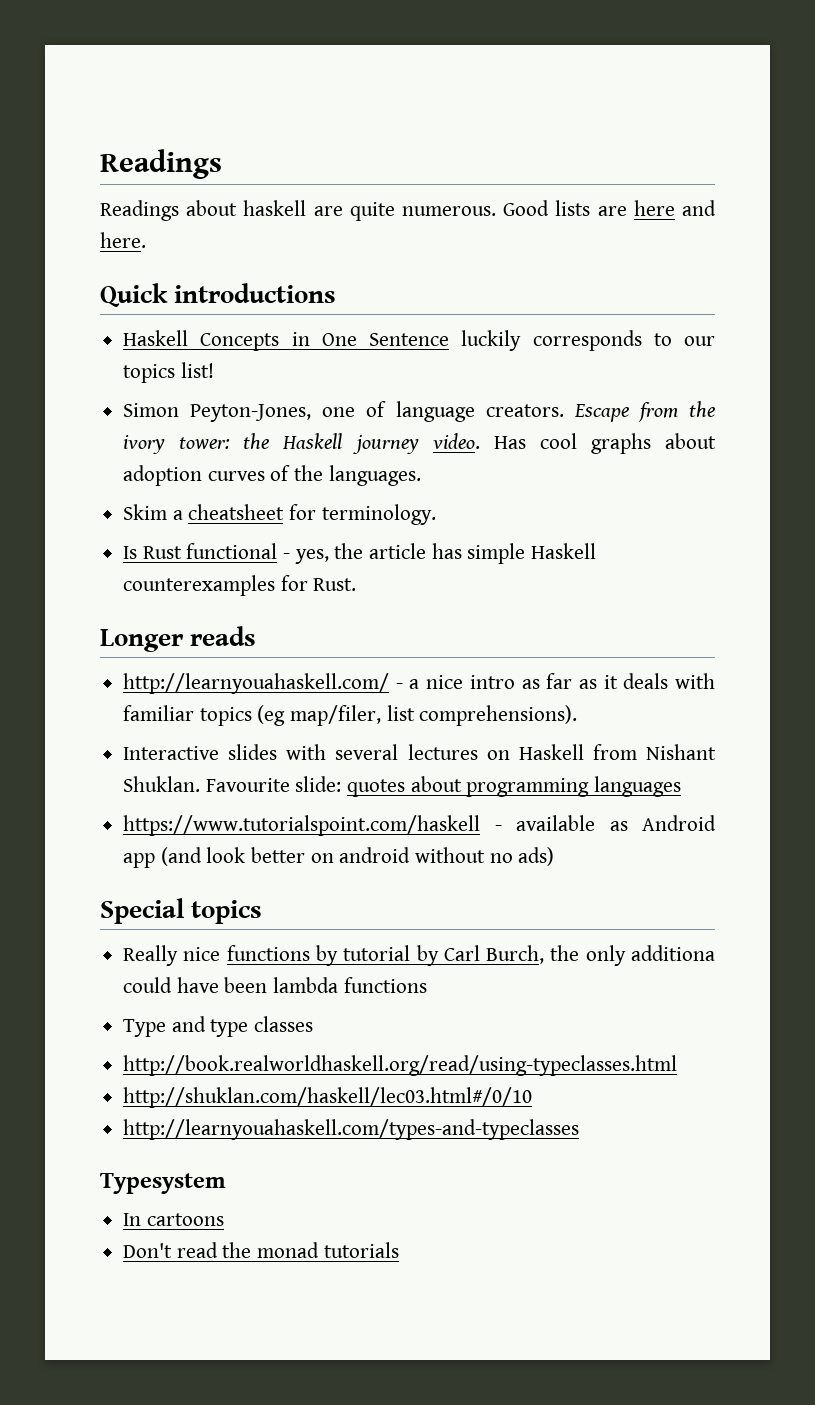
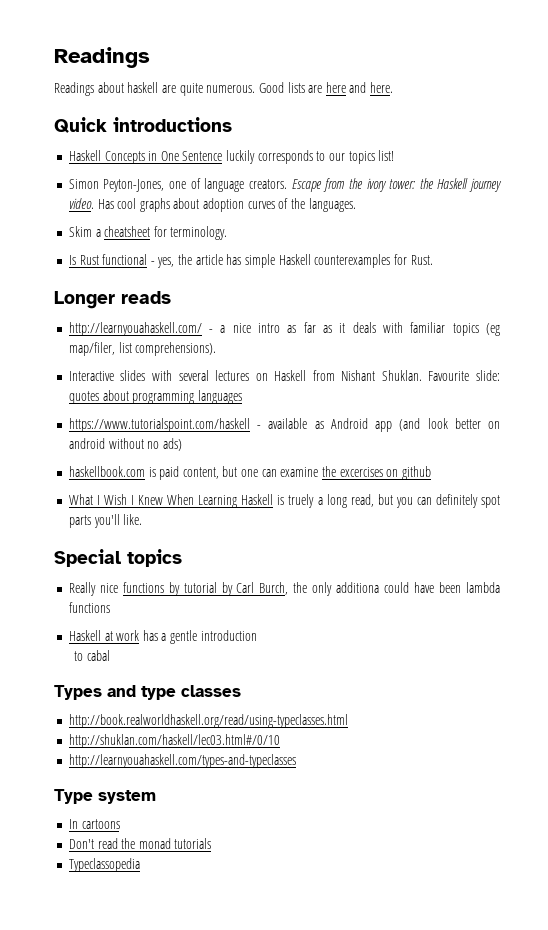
(555, 856) none -> [68,466,431,480] [68,494,500,508] [68,514,143,528] // haskellbook.com is paid content, but one can examine the excercises on github // What I Wish I Knew When Learning Haskell is truely a long read, but you can definitely spot parts you'll like.
[123,1019,167,1037] Type -> [68,630,257,644] [74,650,110,661] [54,685,102,700] Haskell at work has a gentle introduction // to cabal // Types
[100,1173,226,1194] Typesystem -> [54,789,156,804] Type system
(399, 1250) none -> [68,858,140,872] // Typeclassopedia

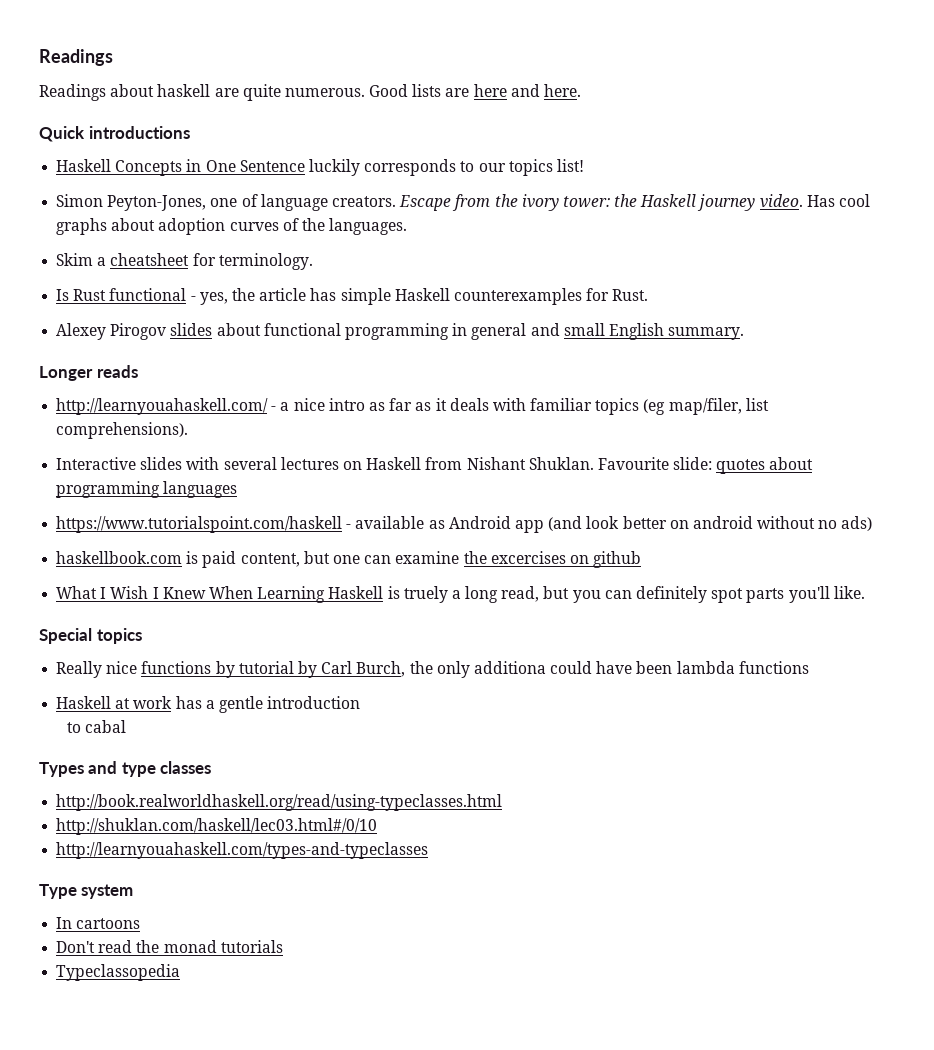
(433, 260) none -> [56,323,745,340] // Alexey Pirogov slides about functional programming in general and small English summary.

